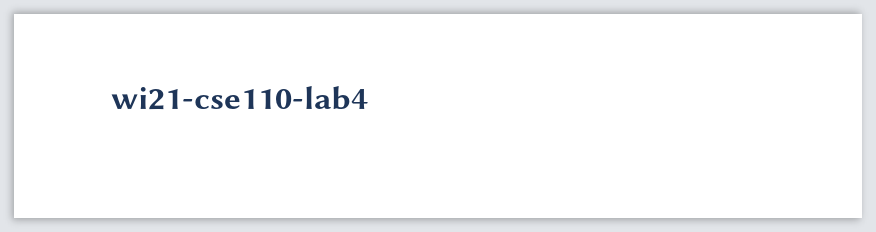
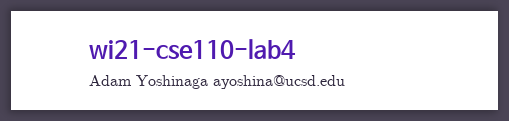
(368, 98) none -> [89,75,345,89] // Adam Yoshinaga ayoshina@ucsd.edu

